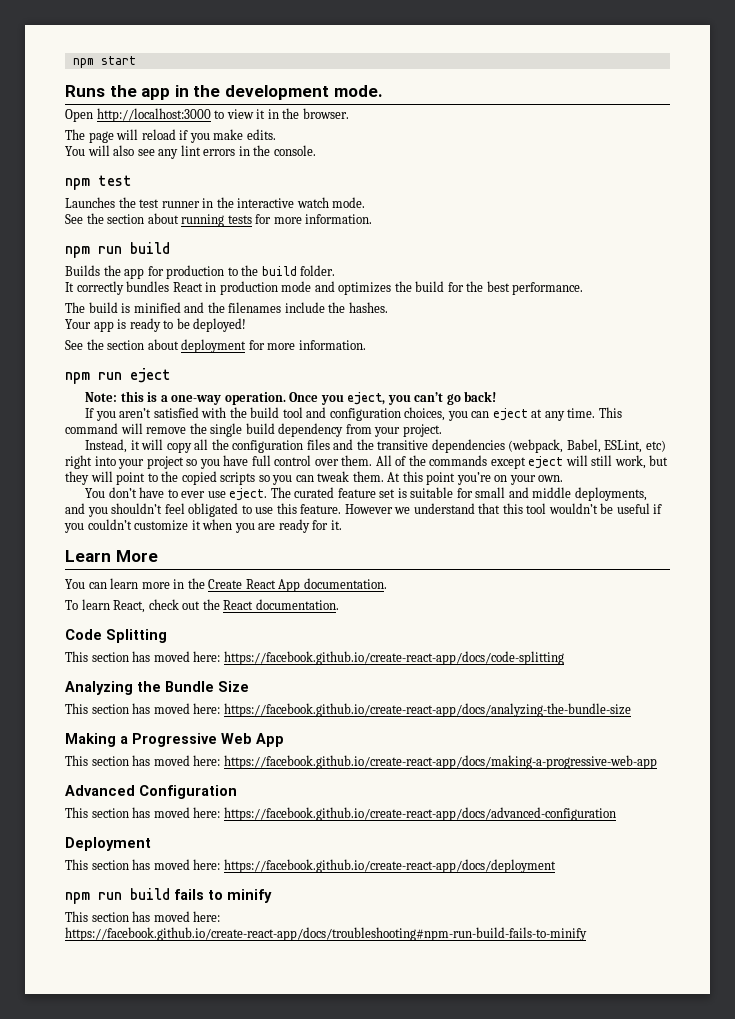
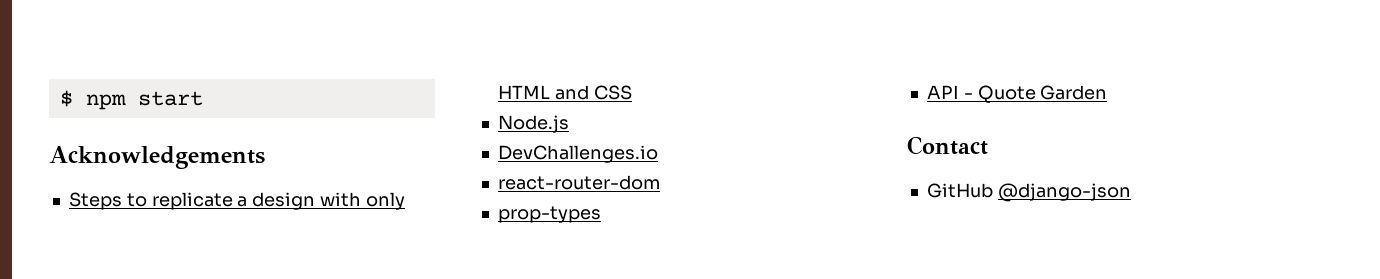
(72, 63) none -> [59,90,73,107] $
[65,85,383,100] [65,108,349,122] [65,129,276,143] [65,145,316,159] [65,175,132,190] [65,197,366,208] [65,213,373,227] [65,242,170,258] [65,265,336,279] [65,281,584,295] [65,302,388,313] [65,318,247,332] [65,339,366,353] [65,368,171,384] [85,391,497,405] [85,407,622,421] [65,423,442,437] [85,439,666,453] [65,455,669,469] [65,471,564,485] [85,487,647,501] [65,503,663,517] [64,519,342,533] [65,550,158,562] [65,578,387,592] [65,599,339,613] [65,629,167,643] [65,651,564,665] [65,681,249,695] [65,703,631,717] [65,733,284,747] [65,755,657,769] [65,785,237,799] [65,807,616,821] [65,837,151,851] [65,859,556,873] [65,888,272,904] [65,911,221,922] [65,927,587,941] Runs the app in the development mode. // Open http://localhost:3000 to view it in the browser. // The page will reload if you make edits. // You will also see any lint errors in the console. // npm test // Launches the test runner in the interactive watch mode. // See the section about running tests for more information. // npm run build // Builds the app for production to the build folder. // It correctly bundles React in production mode and optimizes the build for the best performance. // The build is minified and the filenames include the hashes. // Your app is ready to be deployed! // See the section about deployment for more information. // npm run eject // Note: this is a one-way operation. Once you eject, you can’t go back! // If you aren’t satisfied with the build tool and configuration choices, you can eject at any time. This command will remove the single build dependency from your project. // Instead, it will copy all the configuration files and the transitive dependencies (webpack, Babel, ESLint, etc) right into your project so you have full control over them. All of the commands except eject will still work, but they will point to the copied scripts so you can tweak them. At this point you’re on your own. // You don’t have to ever use eject. The curated feature set is suitable for small and middle deployments, and you shouldn’t feel obligated to use this feature. However we understand that this tool wouldn’t be useful if you couldn’t customize it when you are ready for it. // Learn More // You can learn more in the Create React App documentation. // To learn React, check out the React documentation. // Code Splitting // This section has moved here: https://facebook.github.io/create-react-app/docs/code-splitting // Analyzing the Bundle Size // This section has moved here: https://facebook.github.io/create-react-app/docs/analyzing-the-bundle-size // Making a Progressive Web App // This section has moved here: https://facebook.github.io/create-react-app/docs/making-a-progressive-web-app // Advanced Configuration // This section has moved here: https://facebook.github.io/create-react-app/docs/advanced-configuration // Deployment // This section has moved here: https://facebook.github.io/create-react-app/docs/deployment // npm run build fails to minify // This section has moved here: https://facebook.github.io/create-react-app/docs/troubleshooting#npm-run-build-fails-to-minify -> [49,146,265,169] [68,192,405,210] [497,85,632,100] [497,115,569,133] [497,145,658,163] [497,175,660,190] [497,206,601,223] [926,85,1108,103] [907,136,988,155] [926,183,1131,202] Acknowledgements // Steps to replicate a design with only HTML and CSS // Node.js // DevChallenges.io // react-router-dom // prop-types // API - Quote Garden // Contact // GitHub @django-json

